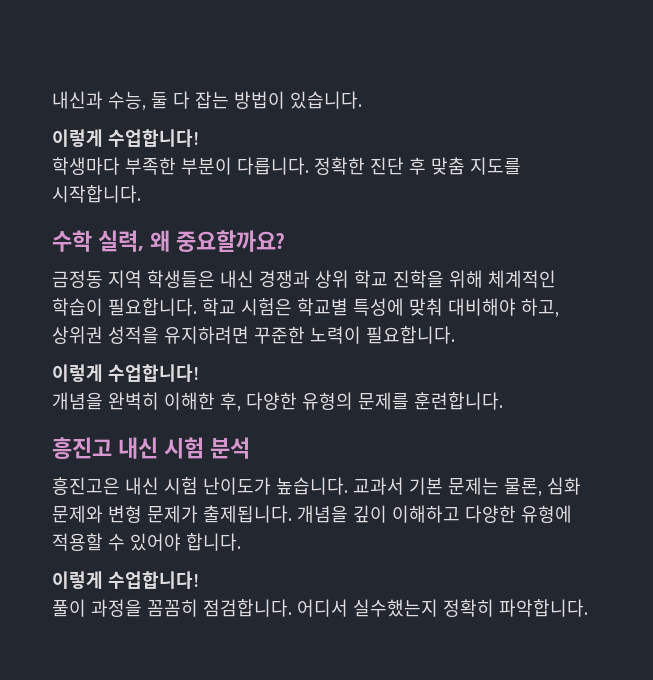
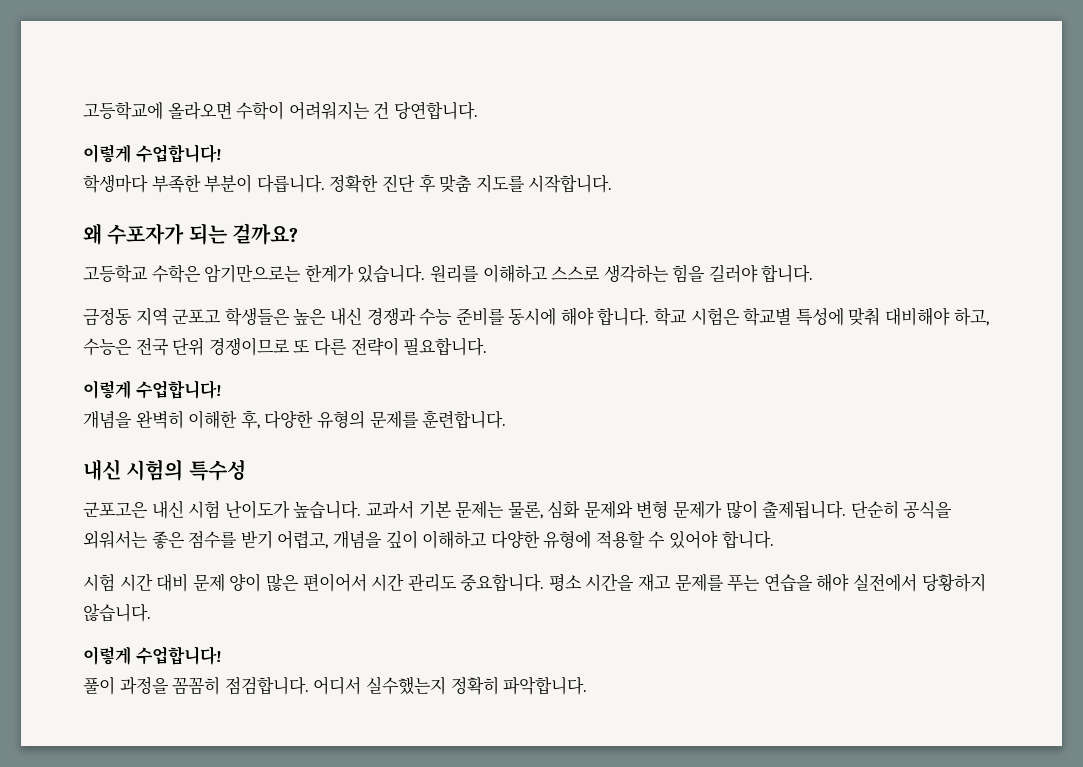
[52,91,362,110] 내신과 수능, 둘 다 잡는 방법이 있습니다. -> [83,101,478,120] 고등학교에 올라오면 수학이 어려워지는 건 당연합니다.
[52,230,284,252] [52,270,556,288] [52,298,197,316] 수학 실력, 왜 중요할까요? // 금정동 지역 학생들은 내신 경쟁과 상위 학교 진학을 위해 체계적인 학습이 필요합니다. -> [83,223,299,245] [83,264,814,283] [83,307,650,326] 왜 수포자가 되는 걸까요? // 고등학교 수학은 암기만으로는 한계가 있습니다. 원리를 이해하고 스스로 생각하는 힘을 길러야 합니다. // 금정동 지역 군포고 학생들은 높은 내신 경쟁과 수능 준비를 동시에 해야 합니다.
[52,326,361,344] 상위권 성적을 유지하려면 꾸준한 노력이 -> [83,337,399,356] 수능은 전국 단위 경쟁이므로 또 다른 전략이
[52,437,250,459] [52,477,120,495] 흥진고 내신 시험 분석 // 흥진고은 -> [83,459,246,481] [83,502,148,518] 내신 시험의 특수성 // 군포고은
[203,505,292,523] 출제됩니다. -> [725,500,953,519] [83,530,329,549] 많이 출제됩니다. 단순히 공식을 외워서는 좋은 점수를 받기 어렵고,
(241, 542) none -> [83,573,986,592] [83,603,151,622] // 시험 시간 대비 문제 양이 많은 편이어서 시간 관리도 중요합니다. 평소 시간을 재고 문제를 푸는 연습을 해야 실전에서 당황하지 않습니다.

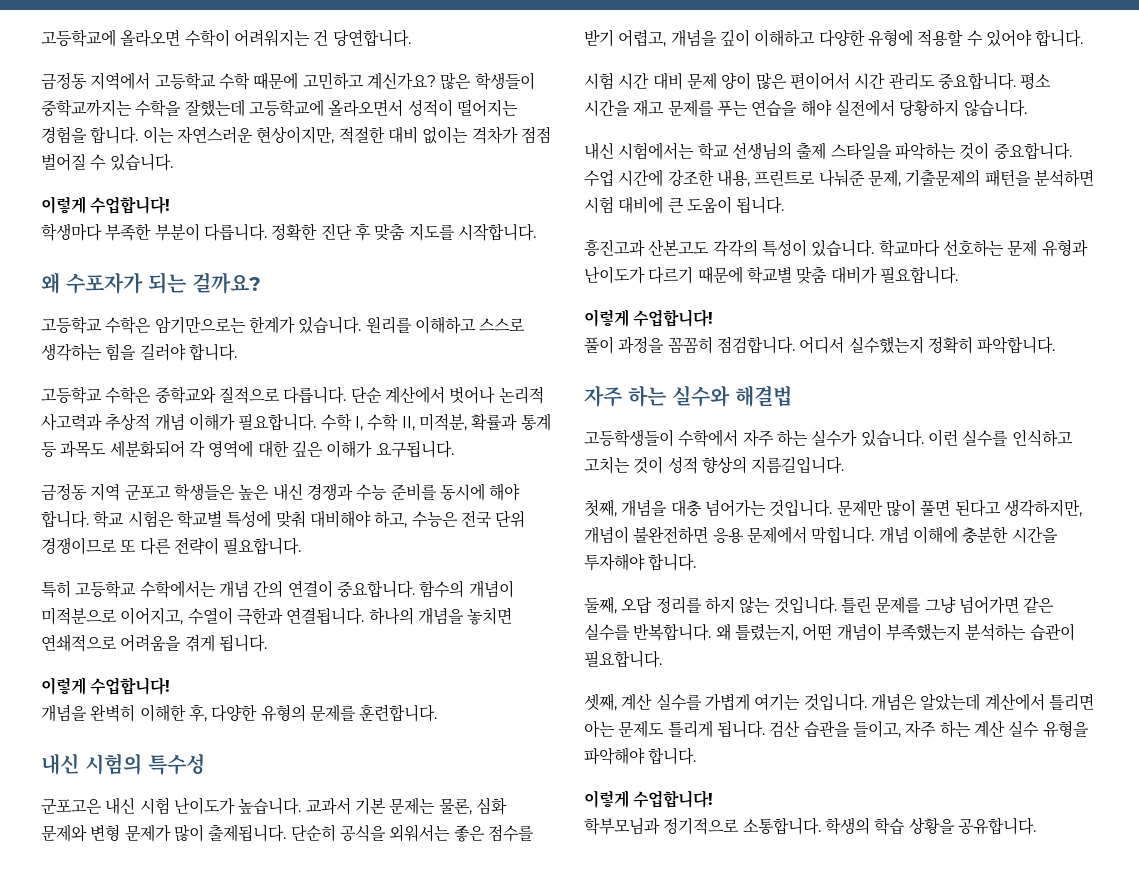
(478, 110) none -> [41,72,535,90] [41,99,518,117] [41,126,551,144] [41,153,173,171] // 금정동 지역에서 고등학교 수학 때문에 고민하고 계신가요? 많은 학생들이 중학교까지는 수학을 잘했는데 고등학교에 올라오면서 성적이 떨어지는 경험을 합니다. 이는 자연스러운 현상이지만, 적절한 대비 없이는 격차가 점점 벌어질 수 있습니다.
(814, 274) none -> [41,386,544,404] [41,413,551,431] [41,440,454,458] // 고등학교 수학은 중학교와 질적으로 다릅니다. 단순 계산에서 벗어나 논리적 사고력과 추상적 개념 이해가 필요합니다. 수학 I, 수학 II, 미적분, 확률과 통계 등 과목도 세분화되어 각 영역에 대한 깊은 이해가 요구됩니다.
(488, 347) none -> [41,580,514,598] [41,607,513,625] [41,634,267,652] // 특히 고등학교 수학에서는 개념 간의 연결이 중요합니다. 함수의 개념이 미적분으로 이어지고, 수열이 극한과 연결됩니다. 하나의 개념을 놓치면 연쇄적으로 어려움을 겪게 됩니다.
(151, 612) none -> [584,142,1072,160] [584,169,1094,187] [584,196,785,214] [584,239,1088,257] [584,266,958,284] // 내신 시험에서는 학교 선생님의 출제 스타일을 파악하는 것이 중요합니다. 수업 시간에 강조한 내용, 프린트로 나눠준 문제, 기출문제의 패턴을 분석하면 시험 대비에 큰 도움이 됩니다. // 흥진고과 산본고도 각각의 특성이 있습니다. 학교마다 선호하는 문제 유형과 난이도가 다르기 때문에 학교별 맞춤 대비가 필요합니다.
(588, 686) none -> [584,385,792,407] [584,429,1073,447] [584,456,845,474] [584,499,1082,517] [584,526,1058,544] [584,553,697,571] [584,596,1055,614] [584,623,1075,641] [584,650,662,668] [584,693,1094,711] [584,720,1089,738] [584,747,697,765] [584,790,714,808] [584,817,1036,835] // 자주 하는 실수와 해결법 // 고등학생들이 수학에서 자주 하는 실수가 있습니다. 이런 실수를 인식하고 고치는 것이 성적 향상의 지름길입니다. // 첫째, 개념을 대충 넘어가는 것입니다. 문제만 많이 풀면 된다고 생각하지만, 개념이 불완전하면 응용 문제에서 막힙니다. 개념 이해에 충분한 시간을 투자해야 합니다. // 둘째, 오답 정리를 하지 않는 것입니다. 틀린 문제를 그냥 넘어가면 같은 실수를 반복합니다. 왜 틀렸는지, 어떤 개념이 부족했는지 분석하는 습관이 필요합니다. // 셋째, 계산 실수를 가볍게 여기는 것입니다. 개념은 알았는데 계산에서 틀리면 아는 문제도 틀리게 됩니다. 검산 습관을 들이고, 자주 하는 계산 실수 유형을 파악해야 합니다. // 이렇게 수업합니다! // 학부모님과 정기적으로 소통합니다. 학생의 학습 상황을 공유합니다.

